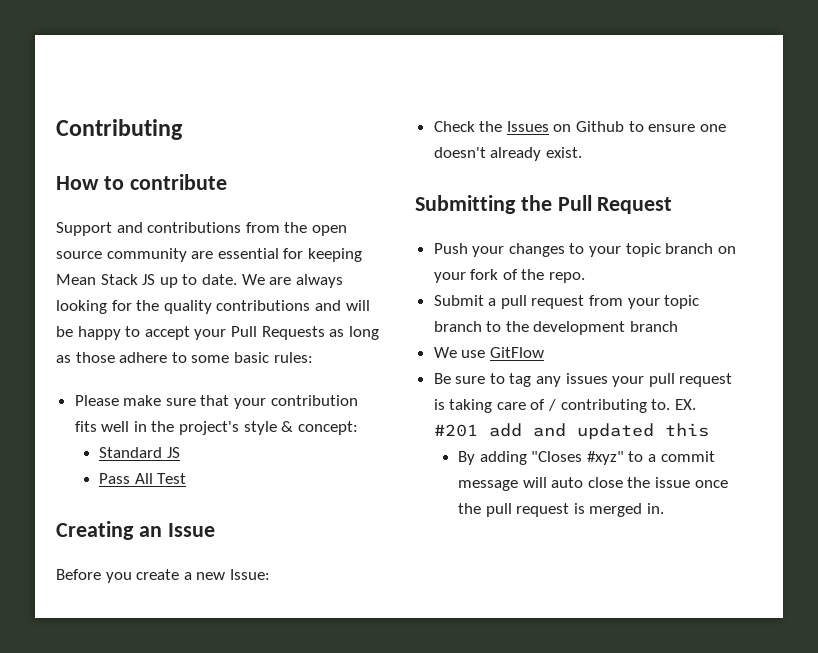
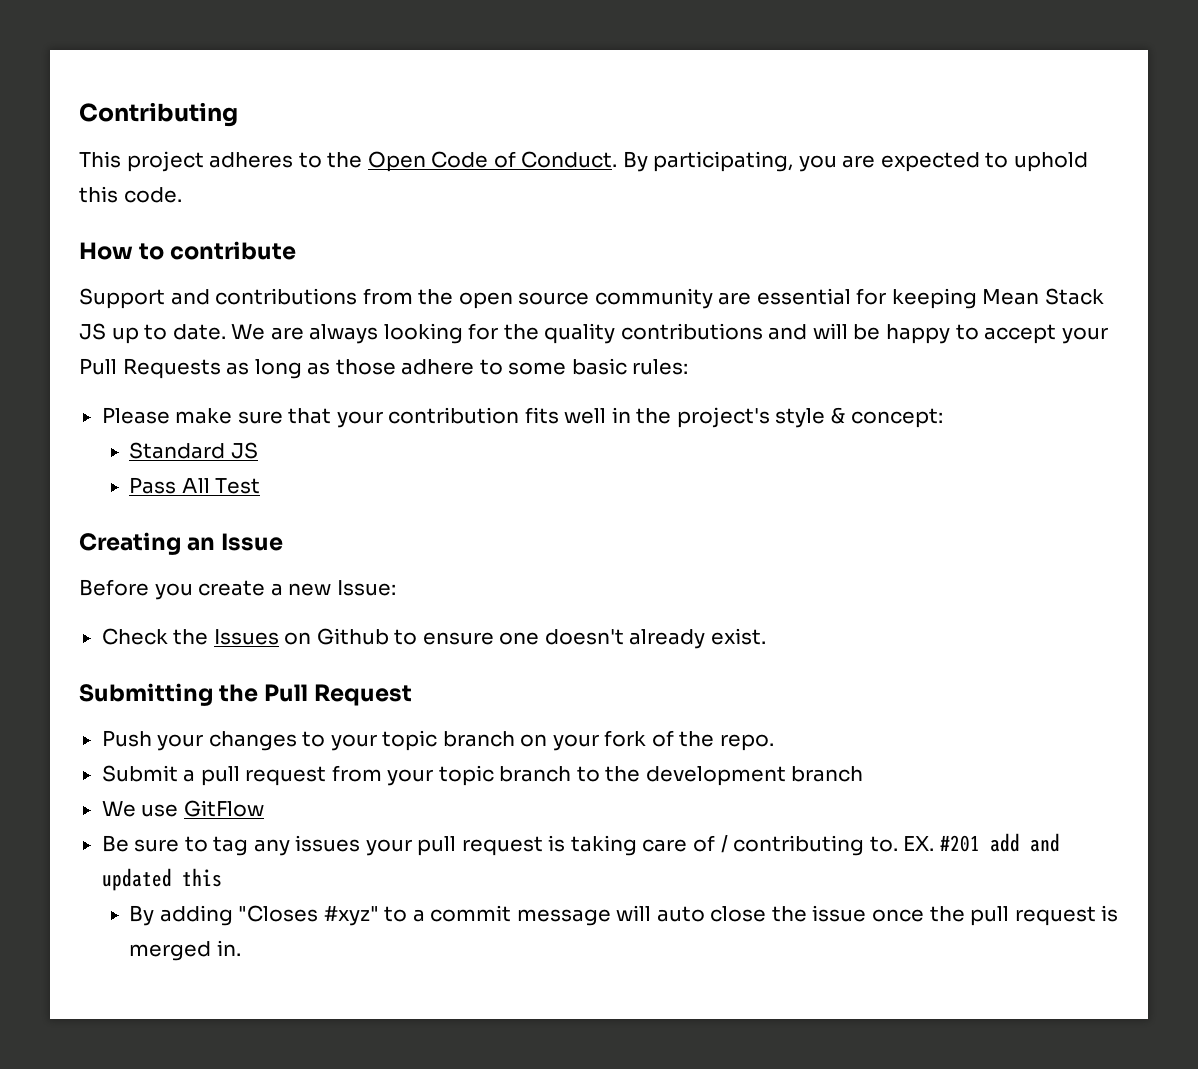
(183, 129) none -> [79,151,1089,172] [79,186,182,203] // This project adheres to the Open Code of Conduct. By participating, you are expected to uphold this code.

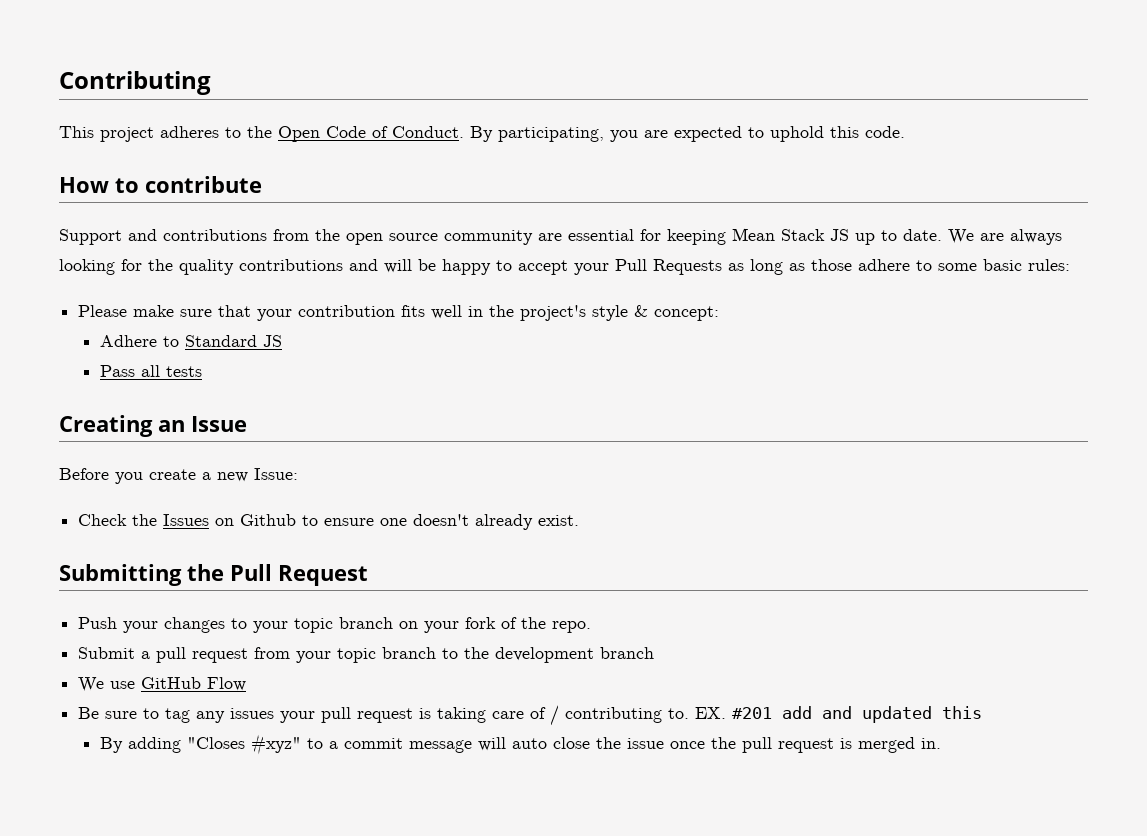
(943, 418) none -> [99,335,179,347] Adhere to
[181,478,261,494] All Test -> [140,365,202,377] all tests
[183,800,264,817] GitFlow -> [141,677,247,691] GitHub Flow

